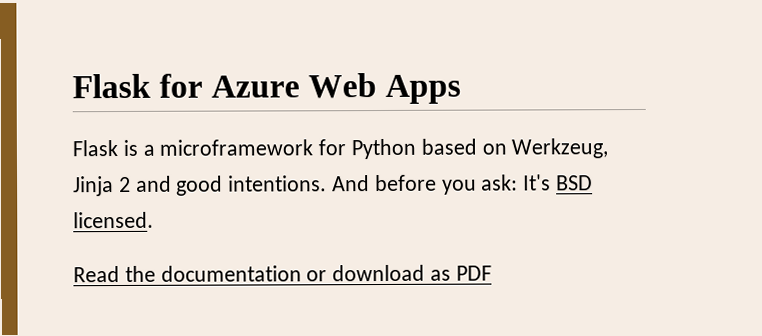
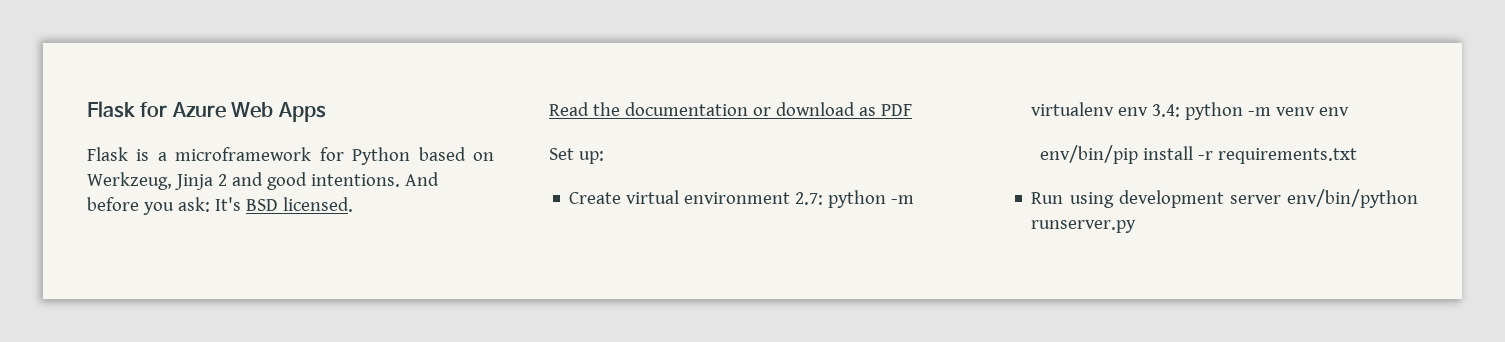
(492, 273) none -> [549,148,604,164] [569,190,915,208] [1031,102,1350,120] [1039,145,1357,164] [1031,189,1418,208] [1031,220,1137,233] // Set up: // Create virtual environment 2.7: python -m virtualenv env 3.4: python -m venv env // env/bin/pip install -r requirements.txt // Run using development server env/bin/python runserver.py

